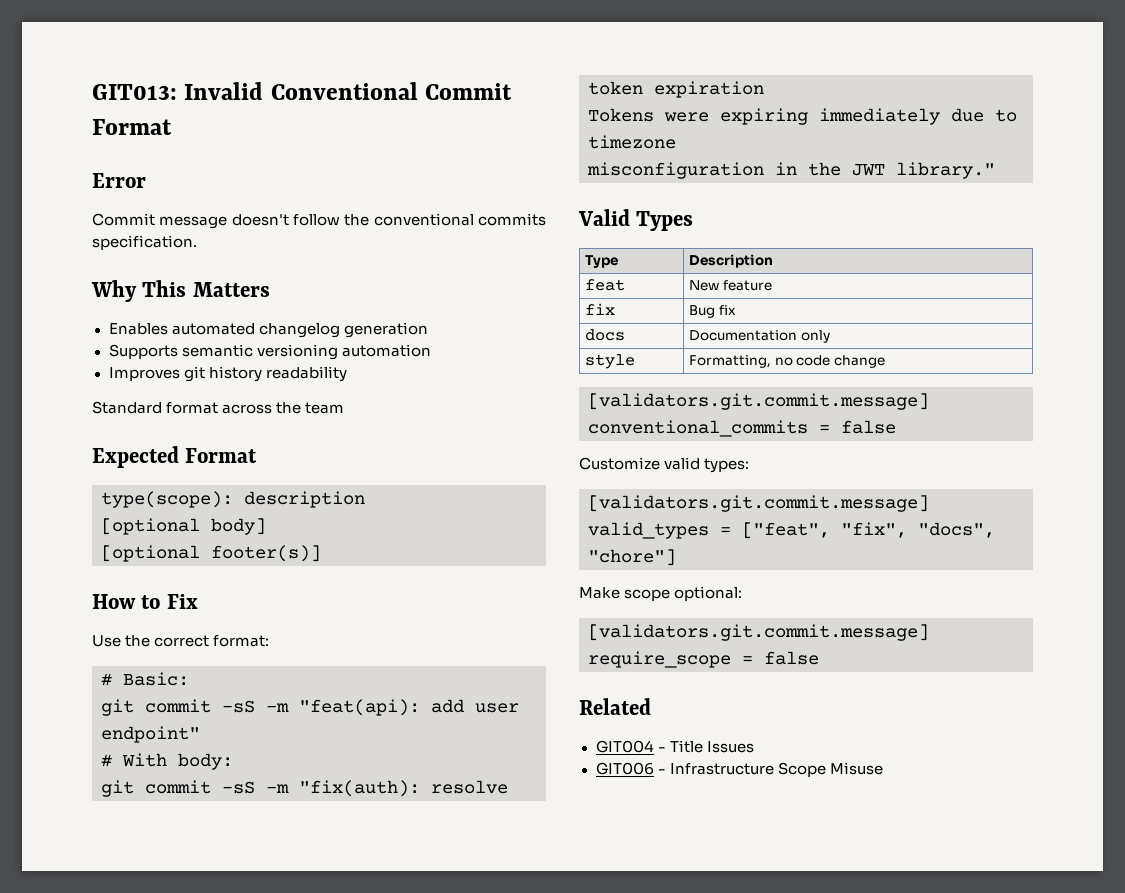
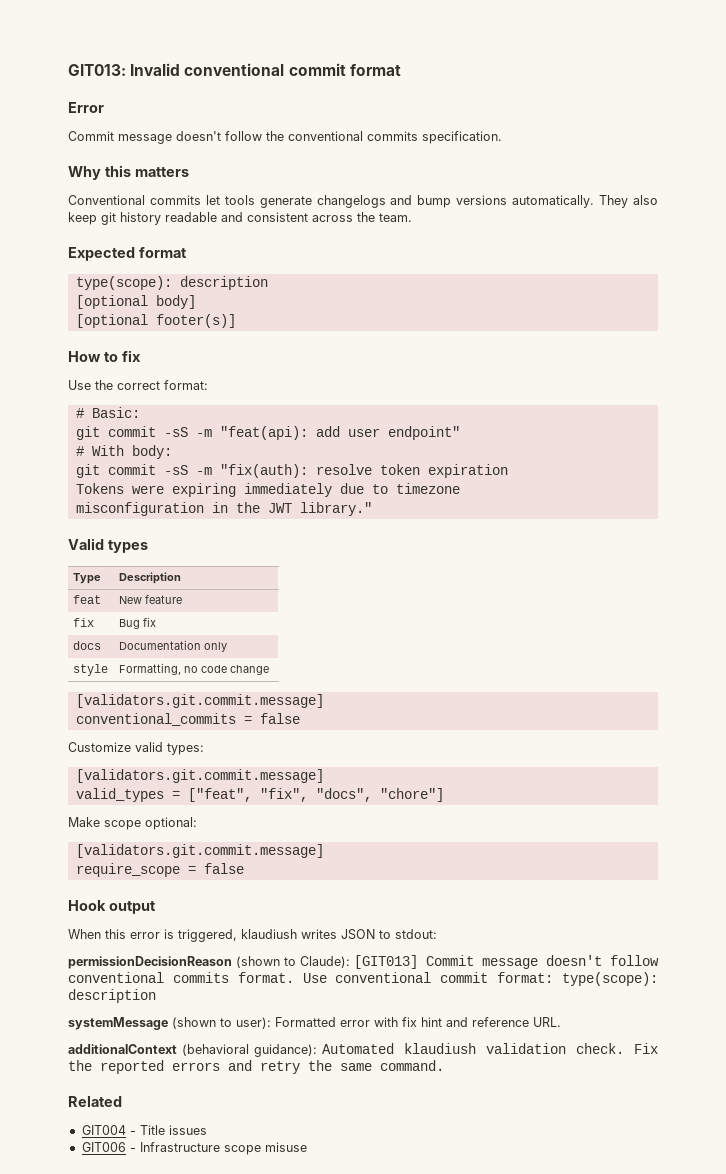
[270,82,512,100] [92,119,172,135] Conventional Commit Format -> [184,63,401,76] conventional commit format
[142,280,270,297] [108,322,428,338] [108,344,431,360] [108,366,347,382] [92,401,219,414] This Matters // Enables automated changelog generation // Supports semantic versioning automation // Improves git history readability // Standard format -> [104,165,189,177] [68,195,658,208] [68,212,308,225] this matters // Conventional commits let tools generate changelogs and bump versions automatically. They also keep git history readable and consistent
[305,402,345,414] team -> [379,213,412,222] team.
[185,448,258,463] Format -> [138,247,187,258] format
[166,594,198,609] Fix -> [121,350,141,362] fix
[636,211,694,231] Types -> [107,540,148,553] types
(819, 658) none -> [68,900,156,914] [68,929,437,942] [68,955,659,969] [68,972,658,986] [68,989,156,1003] [68,1017,561,1030] [68,1043,658,1057] [68,1060,444,1074] // Hook output // When this error is triggered, klaudiush writes JSON to stdout: // permissionDecisionReason (shown to Claude): [GIT013] Commit message doesn't follow conventional commits format. Use conventional commit format: type(scope): description // systemMessage (shown to user): Formatted error with fix hint and reference URL. // additionalContext (behavioral guidance): Automated klaudiush validation check. Fix the reported errors and retry the same command.
[706,741,754,753] Issues -> [168,1125,207,1135] issues
[777,762,883,777] Scope Misuse -> [223,1142,307,1155] scope misuse

